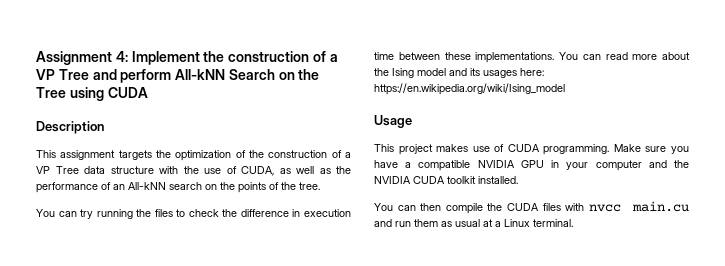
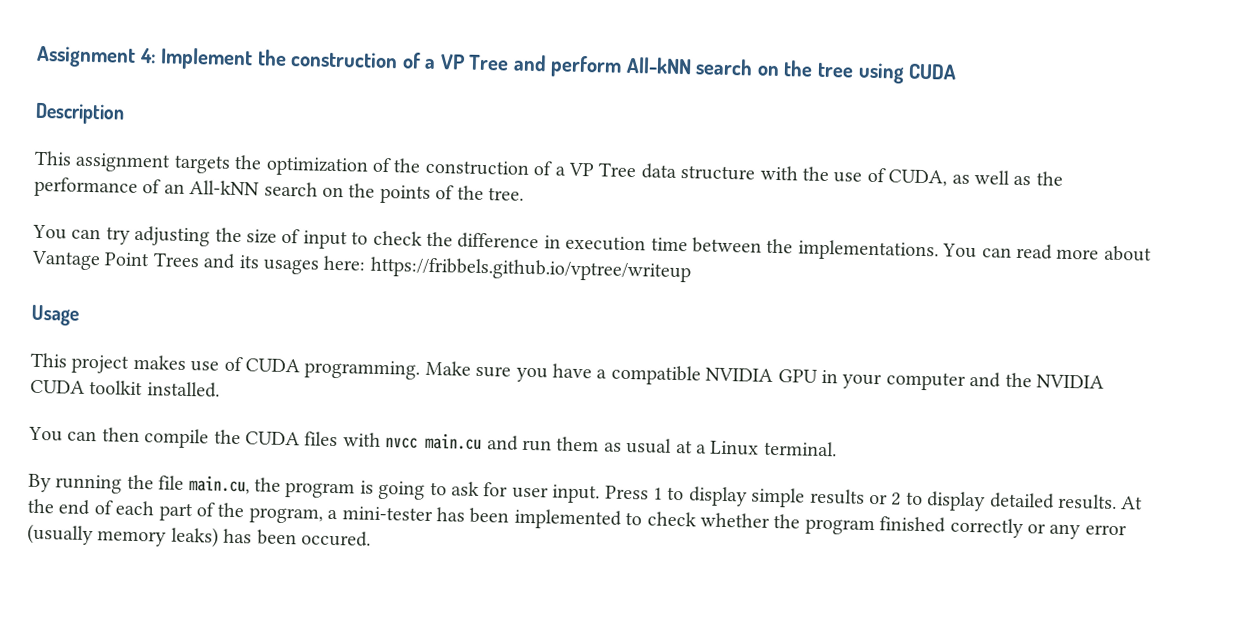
[228,69,320,80] [36,87,66,98] Search on the Tree -> [695,58,855,78] search on the tree
[96,209,173,219] running the files -> [134,225,348,250] adjusting the size of input
[444,52,471,60] these -> [766,238,794,254] the
[374,68,446,78] the Ising model -> [31,250,200,271] Vantage Point Trees
[374,83,565,95] https://en.wikipedia.org/wiki/Ising_model -> [369,256,691,283] https://fribbels.github.io/vptree/writeup
(573, 223) none -> [28,473,1144,512] [27,498,1127,540] [27,523,371,548] // By running the file main.cu, the program is going to ask for user input. Press 1 to display simple results or 2 to display detailed results. At the end of each part of the program, a mini-tester has been implemented to check whether the program finished correctly or any error (usually memory leaks) has been occured.

